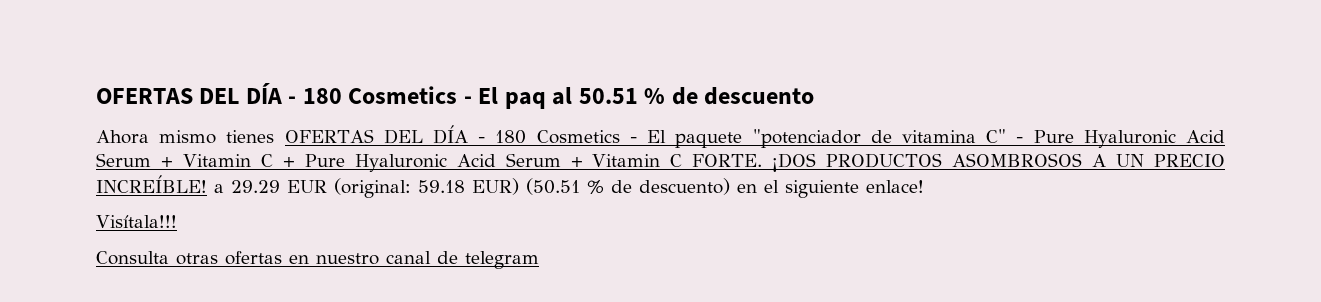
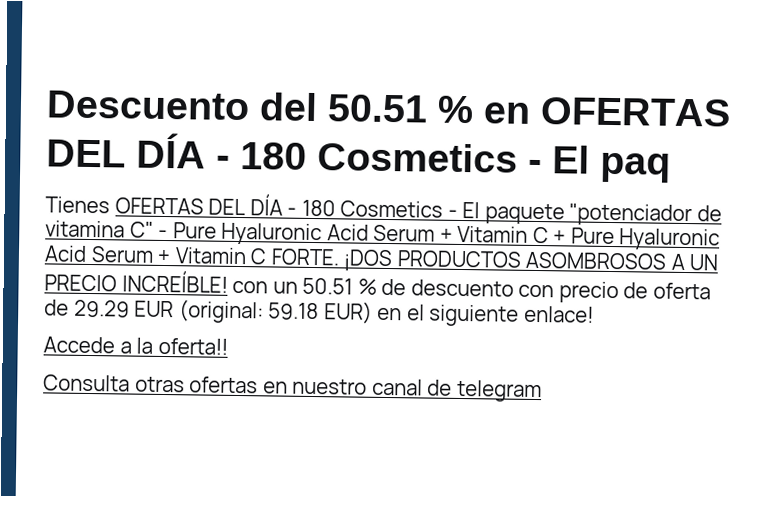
(96, 96) none -> [46,90,531,124] Descuento del 50.51 % en
[552,87,815,105] [96,130,275,144] al 50.51 % de descuento // Ahora mismo tienes -> [45,196,110,214] // Tienes
[214,184,224,193] a -> [232,277,711,304] [44,299,69,316] con un 50.51 % de descuento con precio de oferta de
[526,178,730,195] (50.51 % de descuento) -> (373, 312) none
[96,215,177,228] Visítala!!! -> [43,336,228,355] Accede a la oferta!!

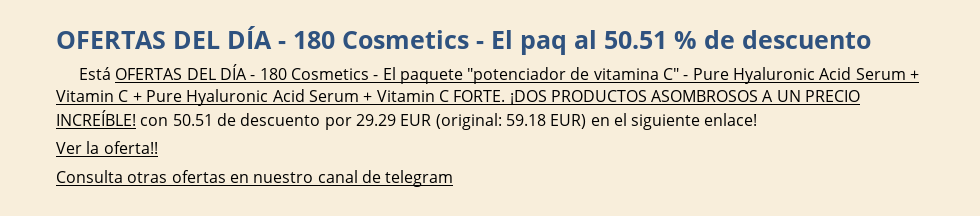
[46,90,531,124] Descuento del 50.51 % en -> (56, 40) none
[45,196,110,214] // Tienes -> [573,30,871,49] [78,67,111,80] al 50.51 % de descuento // Está
[272,277,711,304] [44,299,69,316] un 50.51 % de descuento con precio de oferta de -> [172,113,352,130] 50.51 de descuento por
[43,336,132,354] Accede a -> [56,142,82,154] Ver

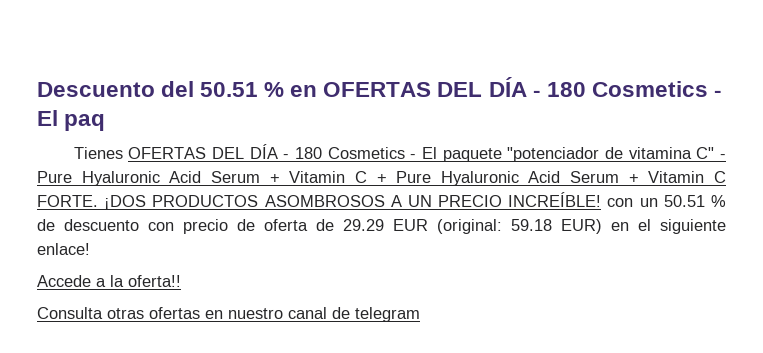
(56, 40) none -> [37,81,318,97] Descuento del 50.51 % en
[573,30,871,49] [78,67,111,80] al 50.51 % de descuento // Está -> [73,147,123,159] // Tienes
[172,113,352,130] 50.51 de descuento por -> [639,195,726,207] [37,219,334,234] un 50.51 % de descuento con precio de oferta de
[56,142,82,154] Ver -> [37,275,106,287] Accede a

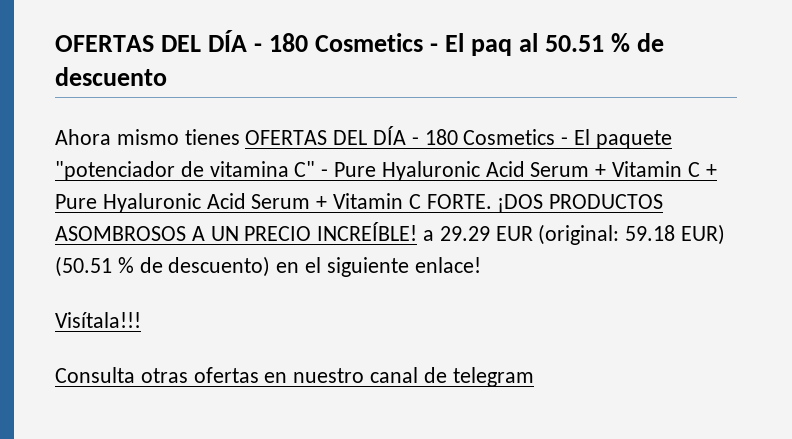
[37,81,318,97] Descuento del 50.51 % en -> (55, 43) none
[73,147,123,159] // Tienes -> [519,33,665,52] [55,67,167,86] [55,129,240,145] al 50.51 % de descuento // Ahora mismo tienes
[607,195,726,207] [37,219,334,234] con un 50.51 % de descuento con precio de oferta de -> [423,230,435,241] a
(602, 226) none -> [55,256,271,277] (50.51 % de descuento)
[37,275,181,287] Accede a la oferta!! -> [55,312,141,328] Visítala!!!

